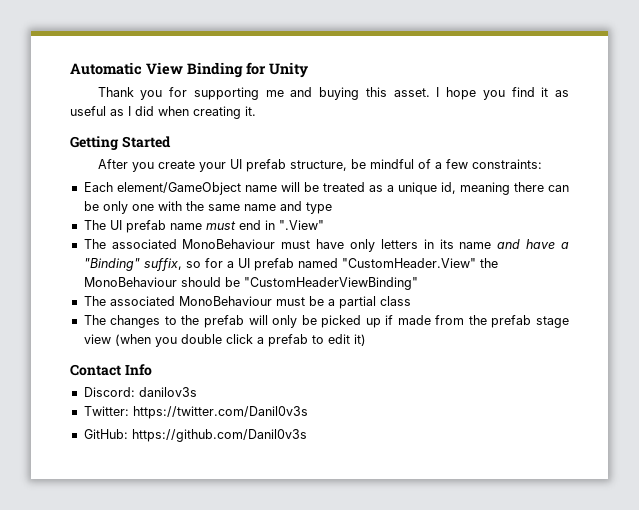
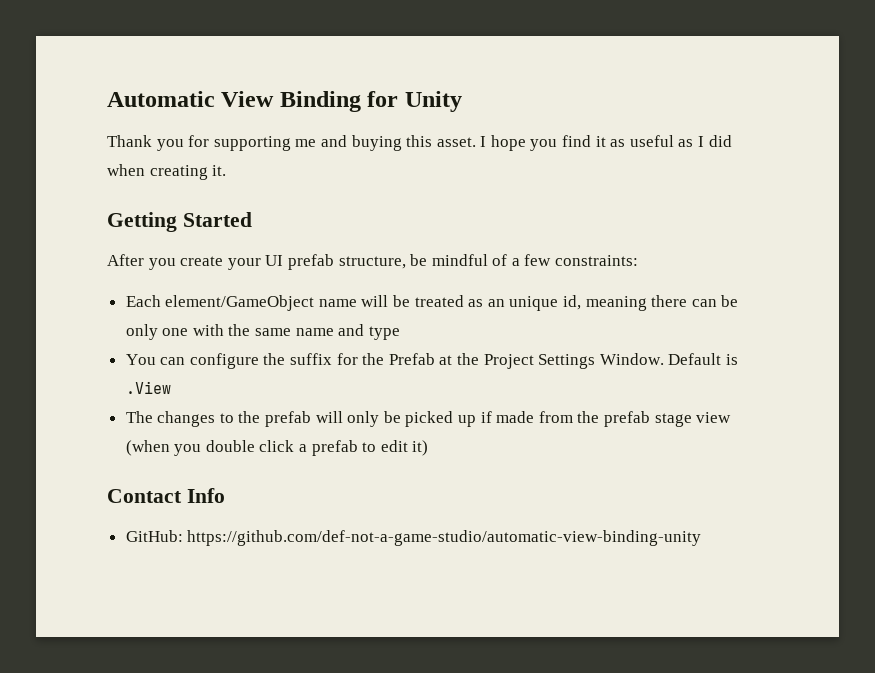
[386,185,394,192] a -> [487,299,505,307] an
[83,220,324,233] [83,239,570,252] [83,258,498,271] [83,277,418,290] [83,296,411,309] The UI prefab name must end in ".View" // The associated MonoBehaviour must have only letters in its name and have a "Binding" suffix, so for a UI prefab named "CustomHeader.View" the MonoBehaviour should be "CustomHeaderViewBinding" // The associated MonoBehaviour must be a partial class -> [125,353,738,369] [125,381,171,394] You can configure the suffix for the Prefab at the Project Settings Window. Default is .View
[83,387,197,397] [83,406,308,419] // Discord: danilov3s // Twitter: https://twitter.com/Danil0v3s -> (225, 495) none
[131,429,307,442] https://github.com/Danil0v3s -> [187,530,702,546] https://github.com/def-not-a-game-studio/automatic-view-binding-unity

